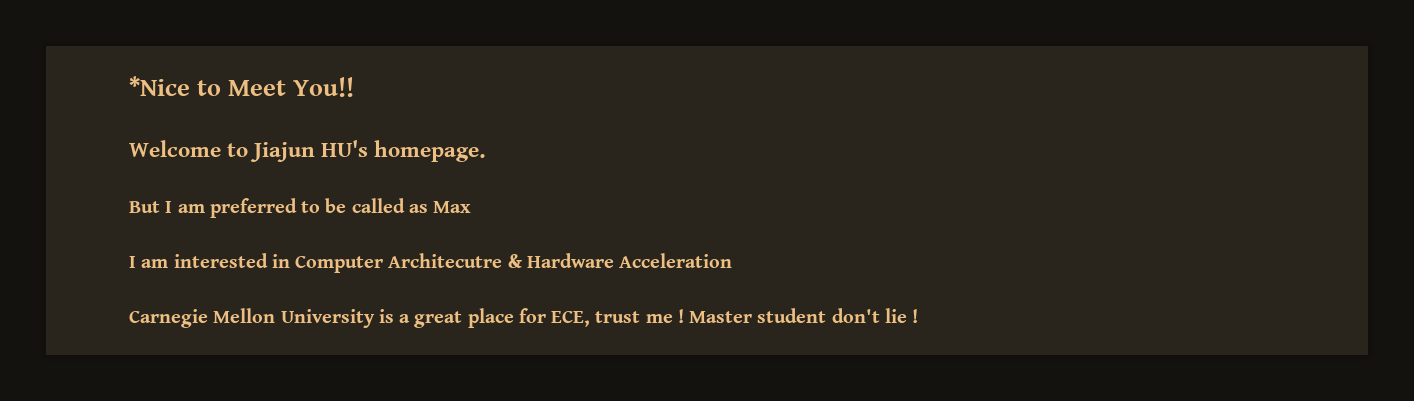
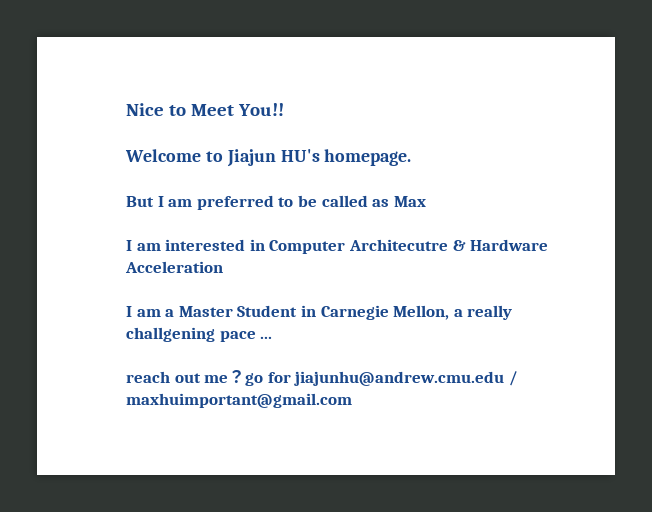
[129,76,190,96] *Nice -> [126,103,164,116] Nice
[129,308,919,328] Carnegie Mellon University is a great place for ECE, trust me ! Master student don't lie ! -> [126,305,513,320] [126,327,273,342] [126,369,518,386] [126,393,352,408] I am a Master Student in Carnegie Mellon, a really challgening pace ... // reach out me？go for jiajunhu@andrew.cmu.edu / maxhuimportant@gmail.com

